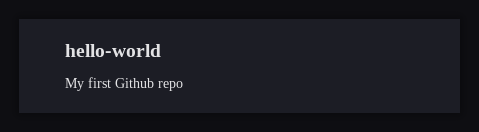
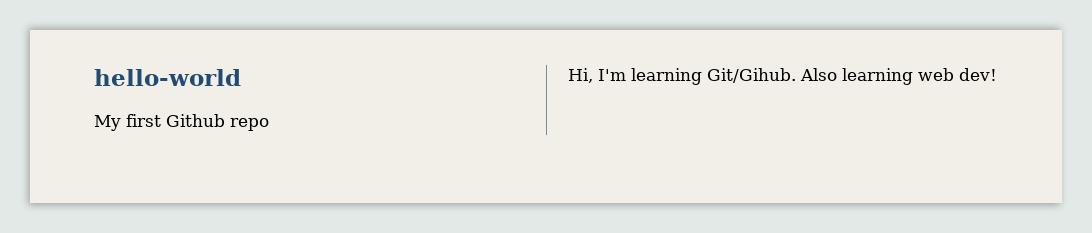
(183, 86) none -> [568,68,997,85] // Hi, I'm learning Git/Gihub. Also learning web dev!

